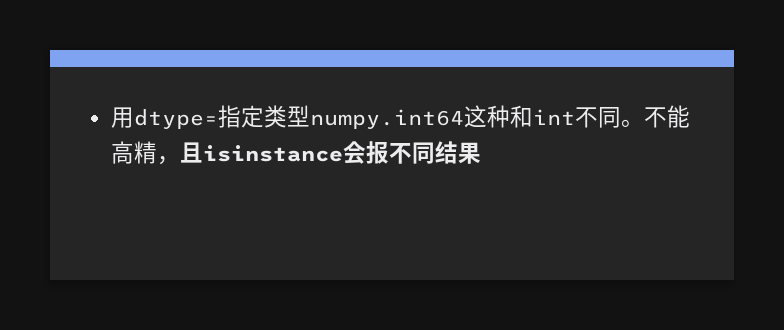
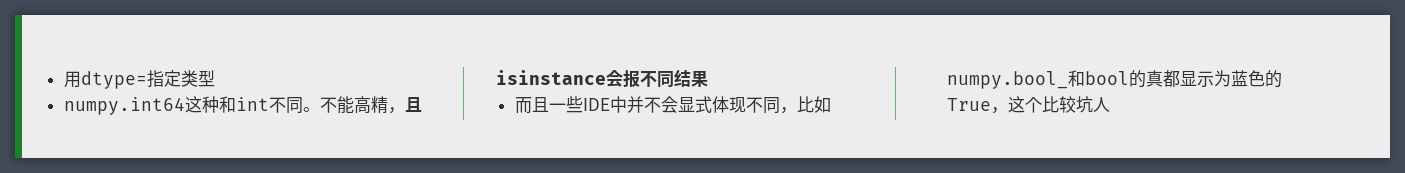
(310, 116) none -> (215, 78) //
(481, 153) none -> [514,96,831,114] [946,70,1282,89] [946,96,1110,114] // 而且一些IDE中并不会显式体现不同，比如numpy.bool_和bool的真都显示为蓝色的True，这个比较坑人

